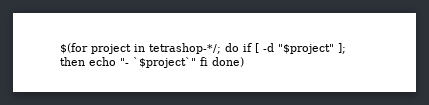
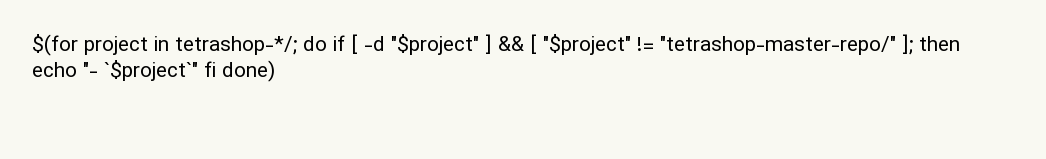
(334, 49) none -> [485,34,896,55] ] && [ "$project" != "tetrashop-master-repo/"

